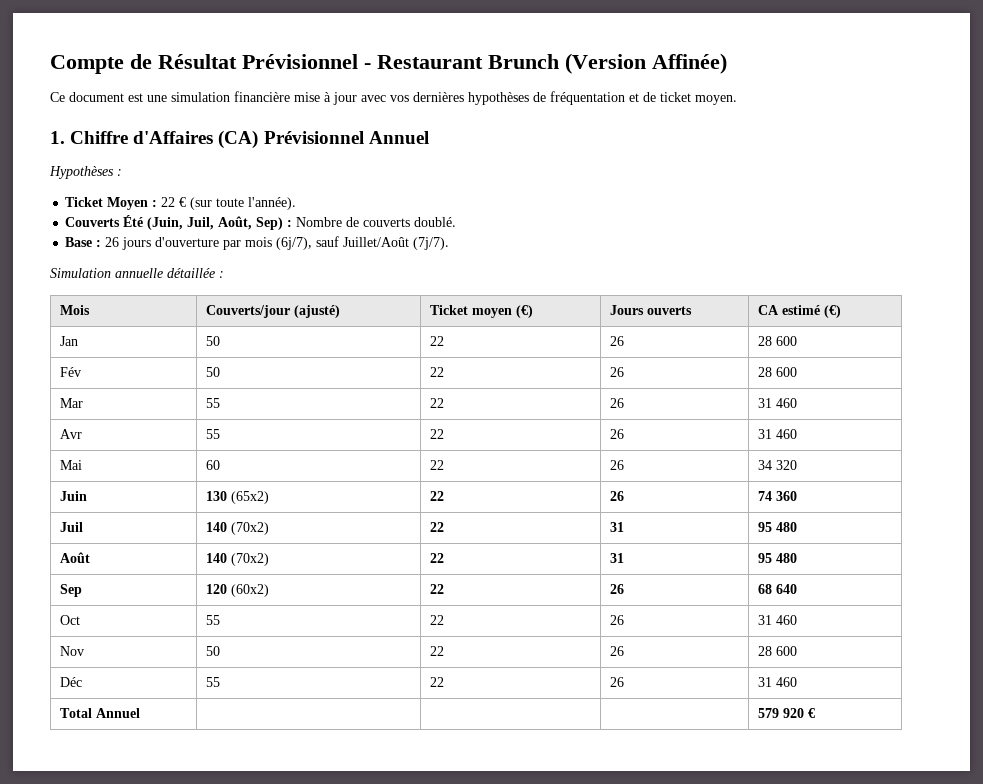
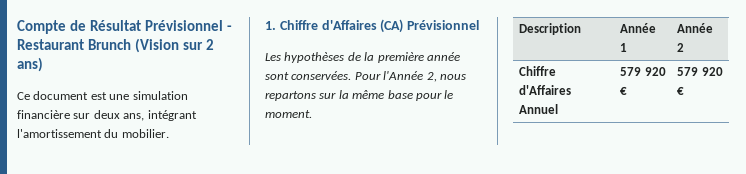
[565,53,727,74] (Version Affinée) -> [134,38,214,53] [17,57,43,72] (Vision sur 2 ans)
[294,91,737,105] mise à jour avec vos dernières hypothèses de fréquentation et de ticket moyen. -> [73,110,197,121] [17,129,169,138] sur deux ans, intégrant l'amortissement du mobilier.
[368,131,429,144] [49,166,122,179] [65,197,297,210] [65,215,457,230] [65,236,450,250] [50,268,224,278] [60,305,91,315] [206,305,341,318] [430,305,534,318] [610,305,693,315] [758,305,842,318] [60,336,79,346] [206,336,221,346] [430,336,445,346] [610,336,625,346] [758,336,798,346] [60,367,82,377] [206,367,221,377] [430,367,445,377] [610,367,625,377] [758,367,798,377] [60,398,84,408] [206,398,221,408] [430,398,445,408] [610,398,625,408] [758,398,798,408] [60,429,83,439] [206,429,221,439] [430,429,445,439] [610,429,625,439] [758,429,798,439] [60,460,83,470] [206,460,221,470] [430,460,445,470] [610,460,625,470] [758,460,798,470] [60,491,88,501] [206,491,270,504] [430,491,445,501] [610,491,625,501] [758,491,798,501] [60,522,84,532] [206,522,270,535] [430,522,445,532] [610,522,625,532] [758,522,798,532] [60,552,91,563] [206,553,270,566] [430,553,445,563] [610,553,625,563] [758,553,798,563] [60,584,83,597] [206,584,270,597] [430,584,445,594] [610,584,625,594] [758,584,798,594] [60,615,81,625] [206,615,221,625] [430,615,445,625] [610,615,625,625] [758,615,798,625] [60,646,85,656] [206,646,221,656] [430,646,445,656] [610,646,625,656] [758,646,798,656] [60,677,83,687] [206,677,221,687] [430,677,445,687] [610,677,625,687] [758,677,798,687] [60,708,141,718] [758,708,816,718] Annuel // Hypothèses : // Ticket Moyen : 22 € (sur toute l'année). // Couverts Été (Juin, Juil, Août, Sep) : Nombre de couverts doublé. // Base : 26 jours d'ouverture par mois (6j/7), sauf Juillet/Août (7j/7). // Simulation annuelle détaillée : // Mois | Couverts/jour (ajusté) | Ticket moyen (€) | Jours ouverts | CA estimé (€) // Jan | 50 | 22 | 26 | 28 600 // Fév | 50 | 22 | 26 | 28 600 // Mar | 55 | 22 | 26 | 31 460 // Avr | 55 | 22 | 26 | 31 460 // Mai | 60 | 22 | 26 | 34 320 // Juin | 130 (65x2) | 22 | 26 | 74 360 // Juil | 140 (70x2) | 22 | 31 | 95 480 // Août | 140 (70x2) | 22 | 31 | 95 480 // Sep | 120 (60x2) | 22 | 26 | 68 640 // Oct | 55 | 22 | 26 | 31 460 // Nov | 50 | 22 | 26 | 28 600 // Déc | 55 | 22 | 26 | 31 460 // Total Annuel | | | | 579 920 € -> [265,52,460,63] [265,71,466,82] [265,90,454,101] [265,110,312,118] [519,23,582,35] [620,23,657,33] [620,43,628,52] [677,23,714,33] [677,43,685,52] [519,66,557,76] [519,85,572,95] [519,104,559,114] [620,67,666,76] [620,86,628,95] [677,67,723,76] [677,86,685,95] // Les hypothèses de la première année sont conservées. Pour l'Année 2, nous repartons sur la même base pour le moment. // Description | Année 1 | Année 2 // Chiffre d'Affaires Annuel | 579 920 € | 579 920 €

